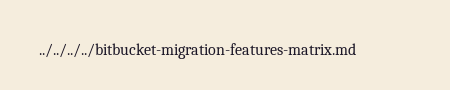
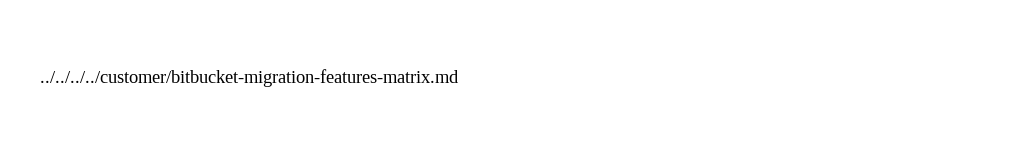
[39,43,356,59] ../../../../bitbucket-migration-features-matrix.md -> [40,69,459,87] ../../../../customer/bitbucket-migration-features-matrix.md

